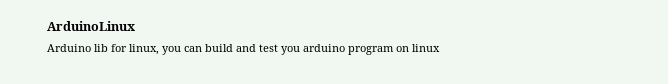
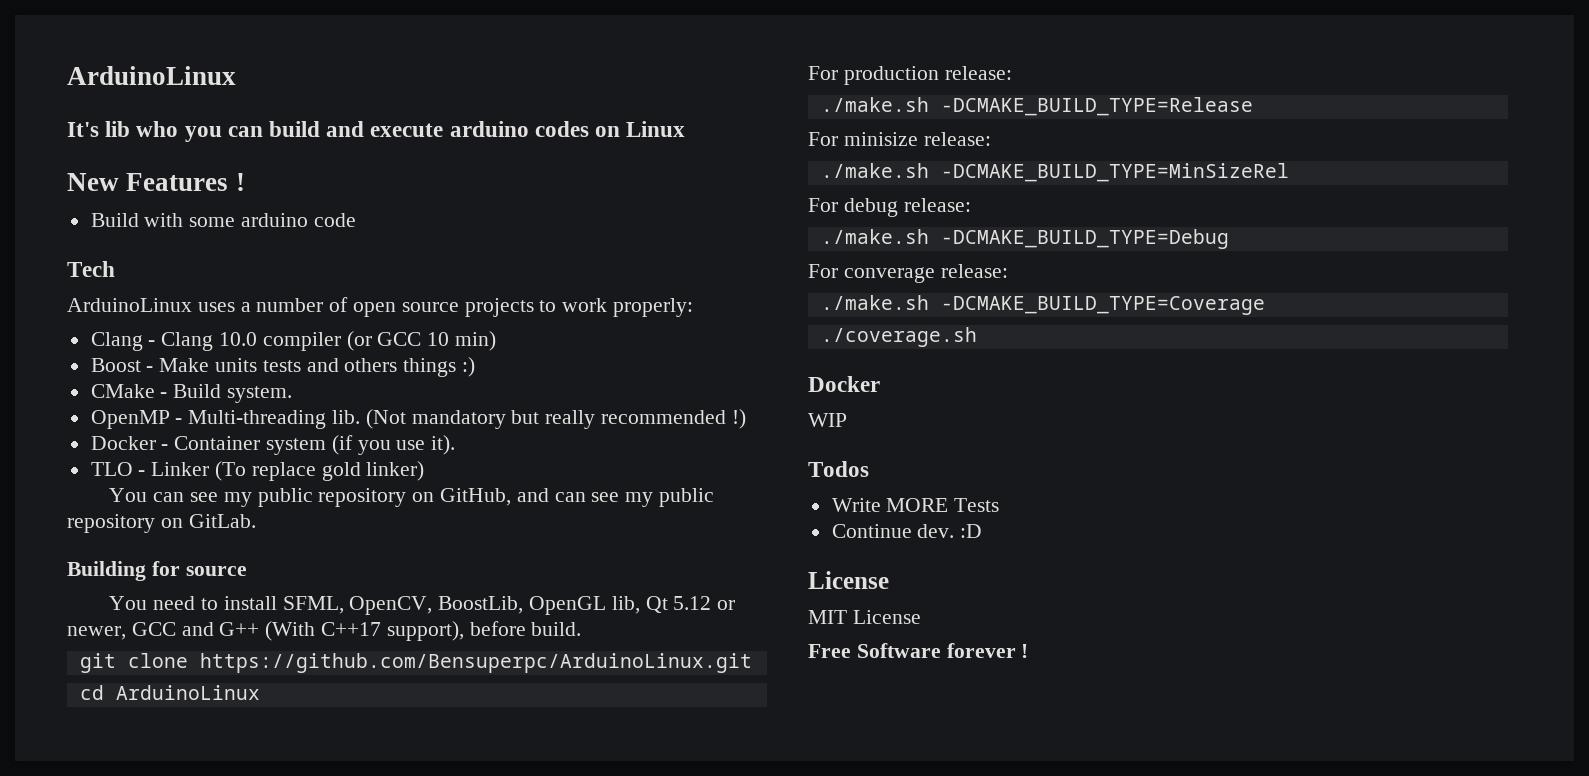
[47,21,135,31] [47,44,440,55] ArduinoLinux // Arduino lib for linux, you can build and test you arduino program on linux -> [67,66,236,85] [67,121,686,142] [67,173,245,191] [90,213,356,227] [67,261,115,277] [67,297,694,317] [90,331,497,351] [90,357,476,377] [90,384,293,403] [90,409,746,429] [90,435,456,455] [90,461,425,481] [109,488,715,507] [67,514,256,533] [67,561,247,581] [109,596,736,615] [67,621,582,641] [79,653,752,673] [79,685,260,700] [808,66,1012,85] [820,97,1253,116] [808,132,991,146] [820,163,1289,182] [808,198,971,217] [820,229,1229,249] [808,264,1008,283] [820,295,1265,315] [820,327,977,347] [808,376,880,392] [808,413,847,427] [808,461,869,477] [831,498,1000,512] [831,524,983,538] [808,571,889,589] [808,610,921,624] [808,643,1029,658] ArduinoLinux // It's lib who you can build and execute arduino codes on Linux // New Features ! // Build with some arduino code // Tech // ArduinoLinux uses a number of open source projects to work properly: // Clang - Clang 10.0 compiler (or GCC 10 min) // Boost - Make units tests and others things :) // CMake - Build system. // OpenMP - Multi-threading lib. (Not mandatory but really recommended !) // Docker - Container system (if you use it). // TLO - Linker (To replace gold linker) // You can see my public repository on GitHub, and can see my public repository on GitLab. // Building for source // You need to install SFML, OpenCV, BoostLib, OpenGL lib, Qt 5.12 or newer, GCC and G++ (With C++17 support), before build. // git clone https://github.com/Bensuperpc/ArduinoLinux.git // cd ArduinoLinux // For production release: // ./make.sh -DCMAKE_BUILD_TYPE=Release // For minisize release: // ./make.sh -DCMAKE_BUILD_TYPE=MinSizeRel // For debug release: // ./make.sh -DCMAKE_BUILD_TYPE=Debug // For converage release: // ./make.sh -DCMAKE_BUILD_TYPE=Coverage // ./coverage.sh // Docker // WIP // Todos // Write MORE Tests // Continue dev. :D // License // MIT License // Free Software forever !

